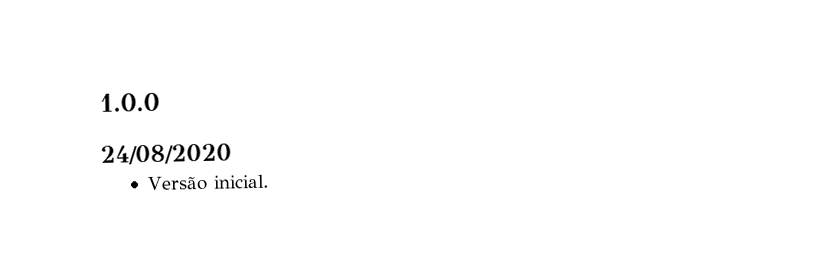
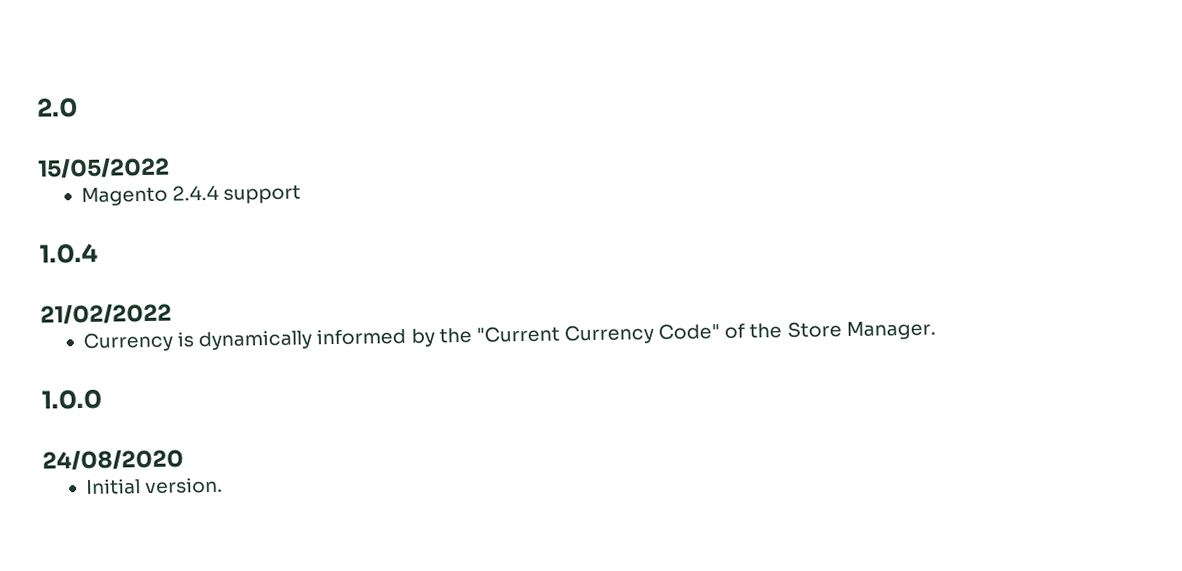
(99, 102) none -> [36,97,78,118] [37,156,170,179] [81,184,302,206] [39,242,98,264] [40,302,172,325] [83,320,936,352] 2.0 // 15/05/2022 // Magento 2.4.4 support // 1.0.4 // 21/02/2022 // Currency is dynamically informed by the "Current Currency Code" of the Store Manager. //
[147,174,270,191] Versão inicial. -> [85,476,224,495] Initial version.

